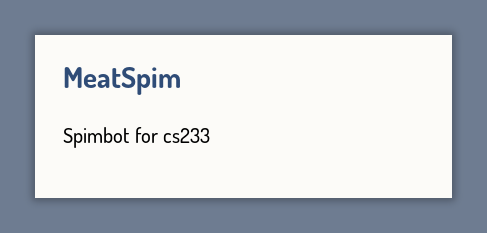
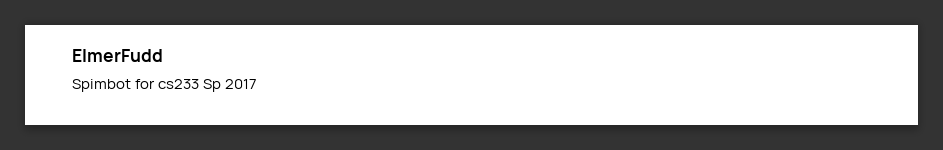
[63,67,181,95] MeatSpim -> [72,49,163,62] ElmerFudd
(211, 135) none -> [203,79,258,92] Sp 2017

